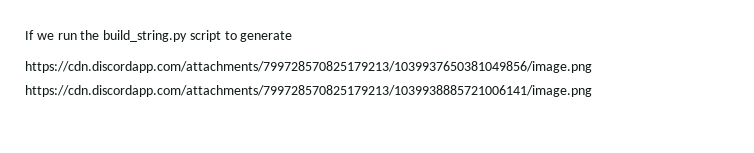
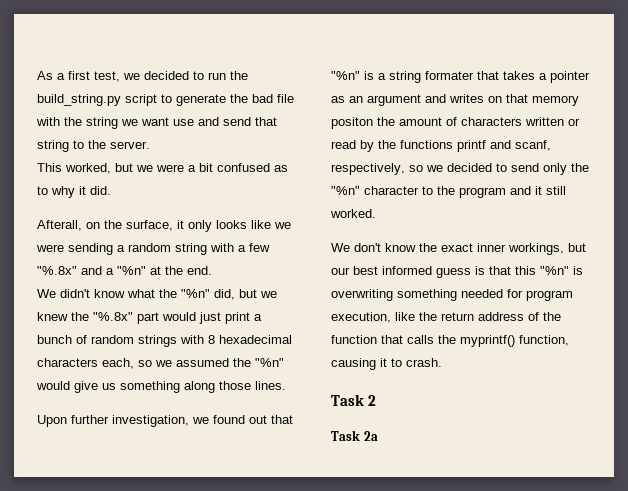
[25,30,54,40] If we -> [37,71,204,82] As a first test, we decided to
[25,61,592,73] [25,85,592,97] // https://cdn.discordapp.com/attachments/799728570825179213/1039937650381049856/image.png https://cdn.discordapp.com/attachments/799728570825179213/1039938885721006141/image.png -> [230,94,294,103] [36,117,277,129] [37,140,150,152] [37,163,288,174] [37,186,111,198] [37,220,291,232] [36,243,270,255] [37,266,212,275] [37,289,277,300] [37,312,262,324] [37,335,292,347] [37,358,284,369] [36,381,286,393] [37,415,293,427] [331,71,590,83] [331,94,579,106] [331,117,580,129] [331,140,551,152] [331,163,589,175] [331,186,566,198] [330,209,376,218] [331,243,586,255] [331,266,583,278] [331,289,573,301] [331,312,561,323] [331,335,569,347] [331,358,442,370] [331,394,377,406] [331,430,378,441] the bad file with the string we want use and send that string to the server. // This worked, but we were a bit confused as to why it did. // Afterall, on the surface, it only looks like we were sending a random string with a few "%.8x" and a "%n" at the end. // We didn't know what the "%n" did, but we knew the "%.8x" part would just print a bunch of random strings with 8 hexadecimal characters each, so we assumed the "%n" would give us something along those lines. // Upon further investigation, we found out that "%n" is a string formater that takes a pointer as an argument and writes on that memory positon the amount of characters written or read by the functions printf and scanf, respectively, so we decided to send only the "%n" character to the program and it still worked. // We don't know the exact inner workings, but our best informed guess is that this "%n" is overwriting something needed for program execution, like the return address of the function that calls the myprintf() function, causing it to crash. // Task 2 // Task 2a

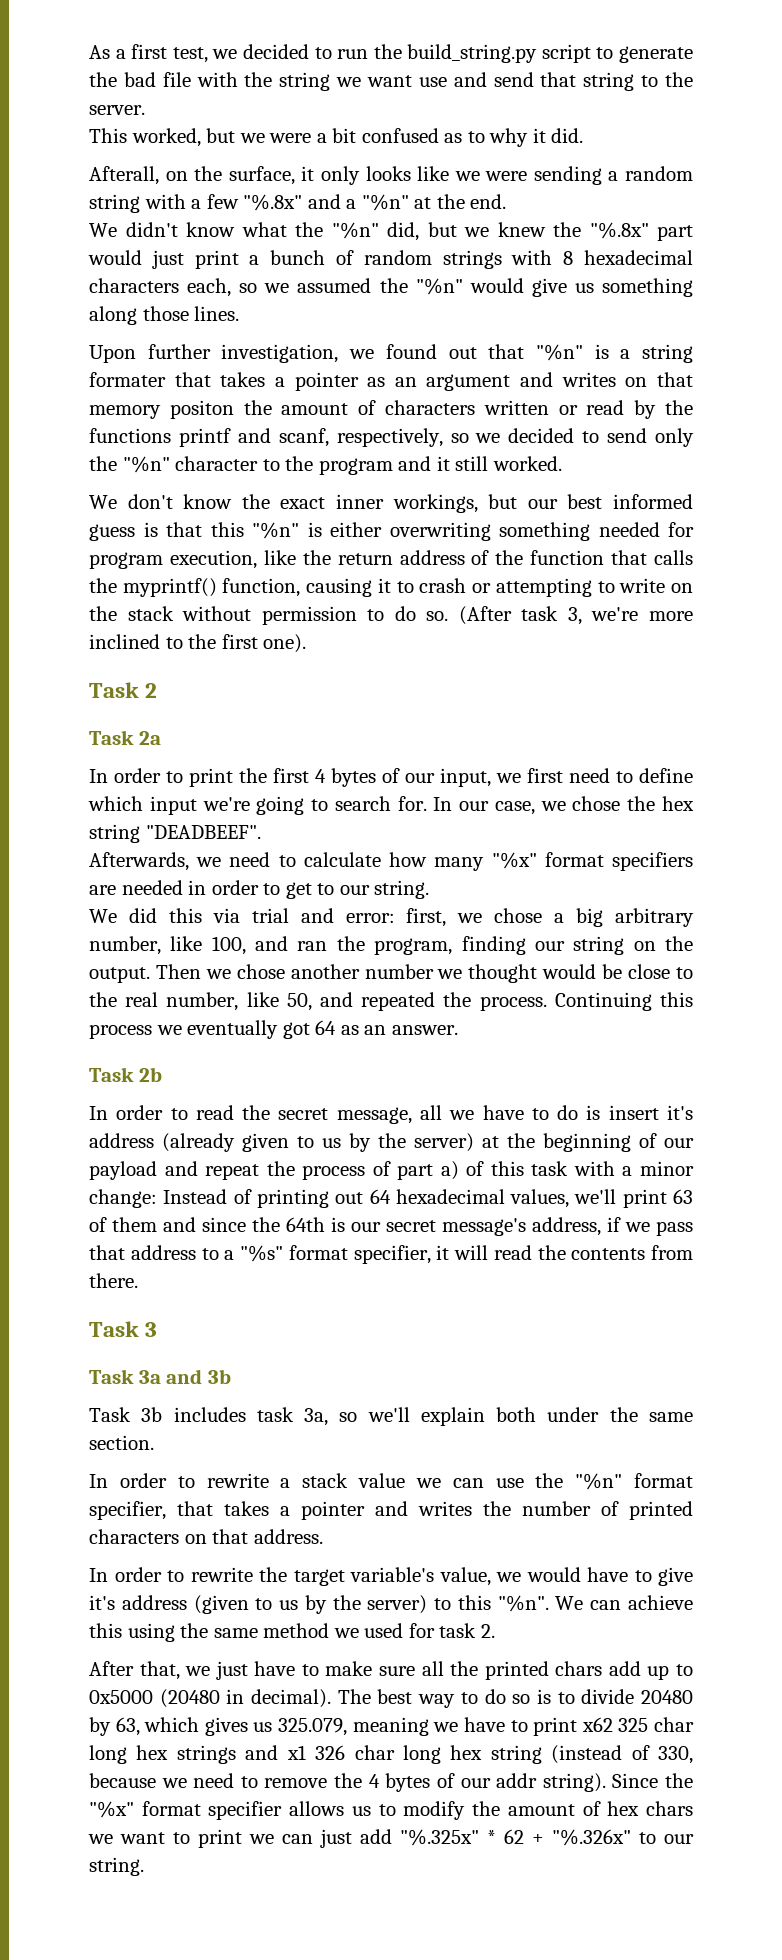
(583, 270) none -> [330,522,382,537] either
[406,358,442,367] [331,394,377,406] [331,430,378,441] crash. // Task 2 // Task 2a -> [419,578,694,597] [89,606,693,625] [89,634,307,653] [89,682,158,698] [89,730,161,745] [89,768,693,787] [88,796,695,815] [89,824,261,843] [89,852,693,871] [89,880,430,899] [89,908,695,927] [89,936,694,955] [89,964,693,983] [89,992,693,1011] [89,1020,458,1039] [89,1067,162,1082] [89,1105,693,1124] [89,1133,694,1152] [89,1161,695,1180] [89,1189,693,1208] [89,1217,693,1236] [89,1245,693,1264] [89,1273,138,1288] [89,1321,158,1337] [89,1369,231,1384] [89,1407,693,1426] [89,1435,154,1450] [89,1473,693,1490] [89,1501,693,1520] [89,1529,323,1544] [89,1567,693,1586] [89,1595,694,1614] [89,1623,495,1642] [89,1661,693,1680] [89,1689,693,1708] [89,1717,695,1736] [89,1745,693,1764] [89,1773,694,1792] [89,1801,694,1820] [88,1829,694,1848] [89,1857,144,1876] crash or attempting to write on the stack without permission to do so. (After task 3, we're more inclined to the first one). // Task 2 // Task 2a // In order to print the first 4 bytes of our input, we first need to define which input we're going to search for. In our case, we chose the hex string "DEADBEEF". // Afterwards, we need to calculate how many "%x" format specifiers are needed in order to get to our string. // We did this via trial and error: first, we chose a big arbitrary number, like 100, and ran the program, finding our string on the output. Then we chose another number we thought would be close to the real number, like 50, and repeated the process. Continuing this process we eventually got 64 as an answer. // Task 2b // In order to read the secret message, all we have to do is insert it's address (already given to us by the server) at the beginning of our payload and repeat the process of part a) of this task with a minor change: Instead of printing out 64 hexadecimal values, we'll print 63 of them and since the 64th is our secret message's address, if we pass that address to a "%s" format specifier, it will read the contents from there. // Task 3 // Task 3a and 3b // Task 3b includes task 3a, so we'll explain both under the same section. // In order to rewrite a stack value we can use the "%n" format specifier, that takes a pointer and writes the number of printed characters on that address. // In order to rewrite the target variable's value, we would have to give it's address (given to us by the server) to this "%n". We can achieve this using the same method we used for task 2. // After that, we just have to make sure all the printed chars add up to 0x5000 (20480 in decimal). The best way to do so is to divide 20480 by 63, which gives us 325.079, meaning we have to print x62 325 char long hex strings and x1 326 char long hex string (instead of 330, because we need to remove the 4 bytes of our addr string). Since the "%x" format specifier allows us to modify the amount of hex chars we want to print we can just add "%.325x" * 62 + "%.326x" to our string.

